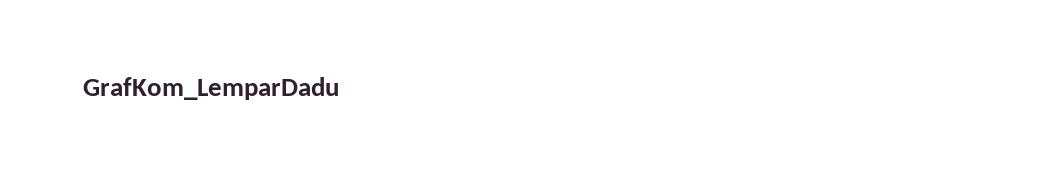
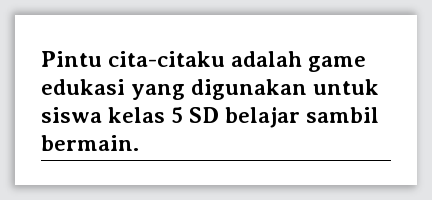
[83,77,339,100] GrafKom_LemparDadu -> [41,51,367,72] [41,79,380,100] [41,107,380,128] [41,135,139,151] Pintu cita-citaku adalah game edukasi yang digunakan untuk siswa kelas 5 SD belajar sambil bermain.

